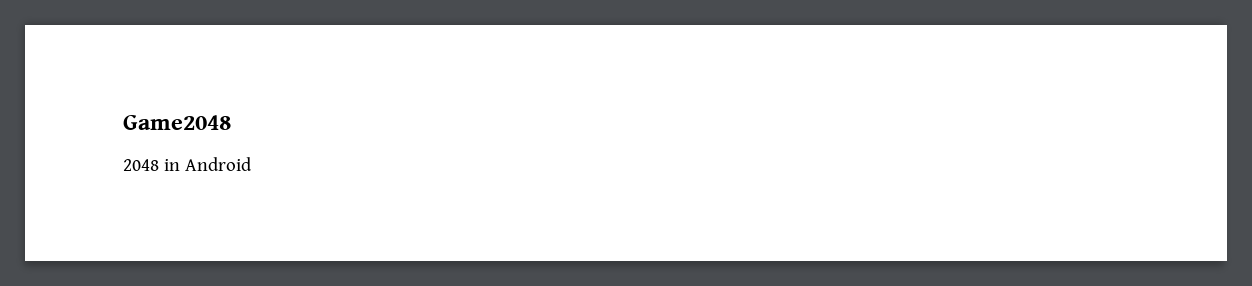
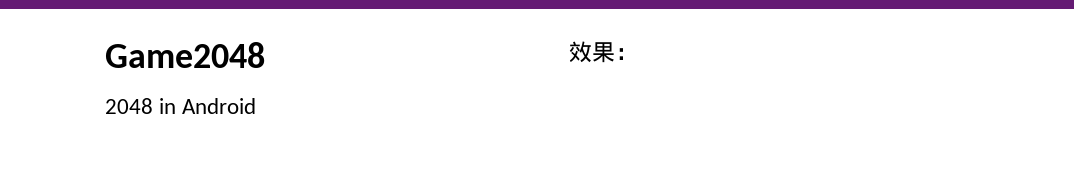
(252, 164) none -> [569,41,638,63] // 效果：

